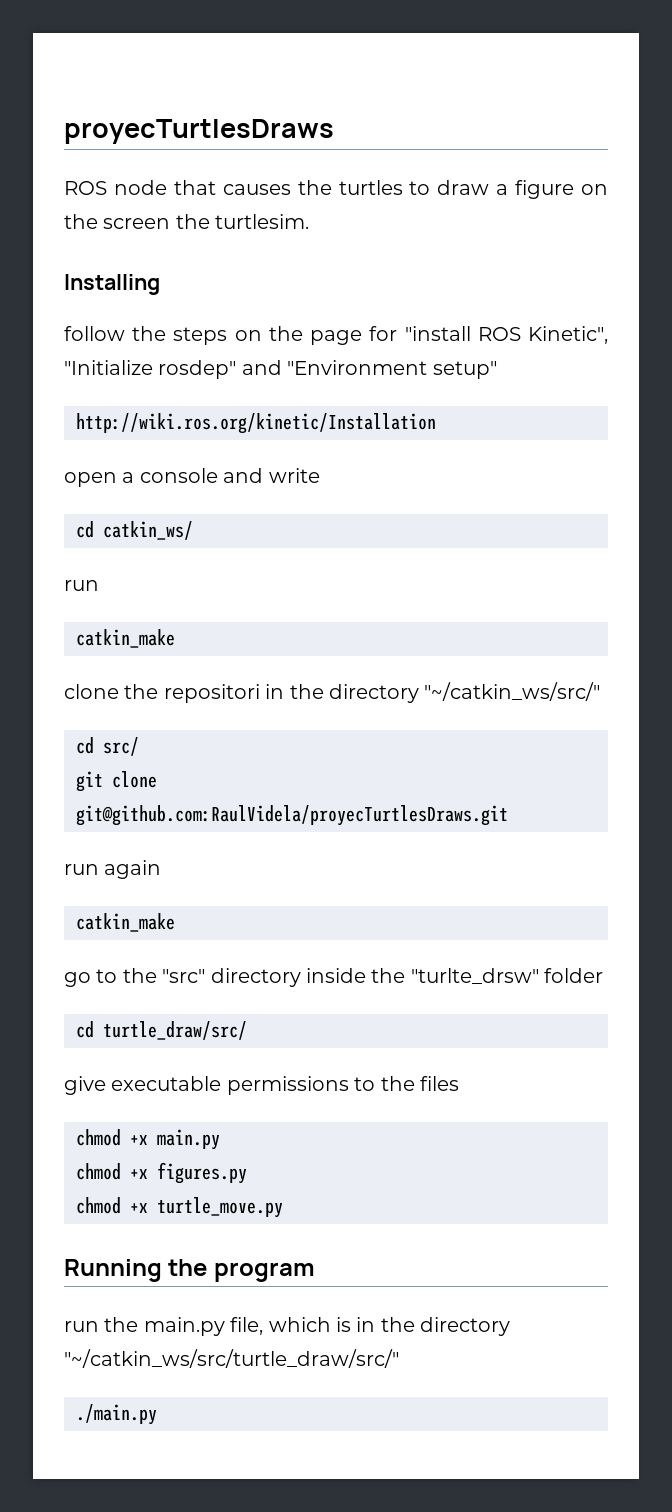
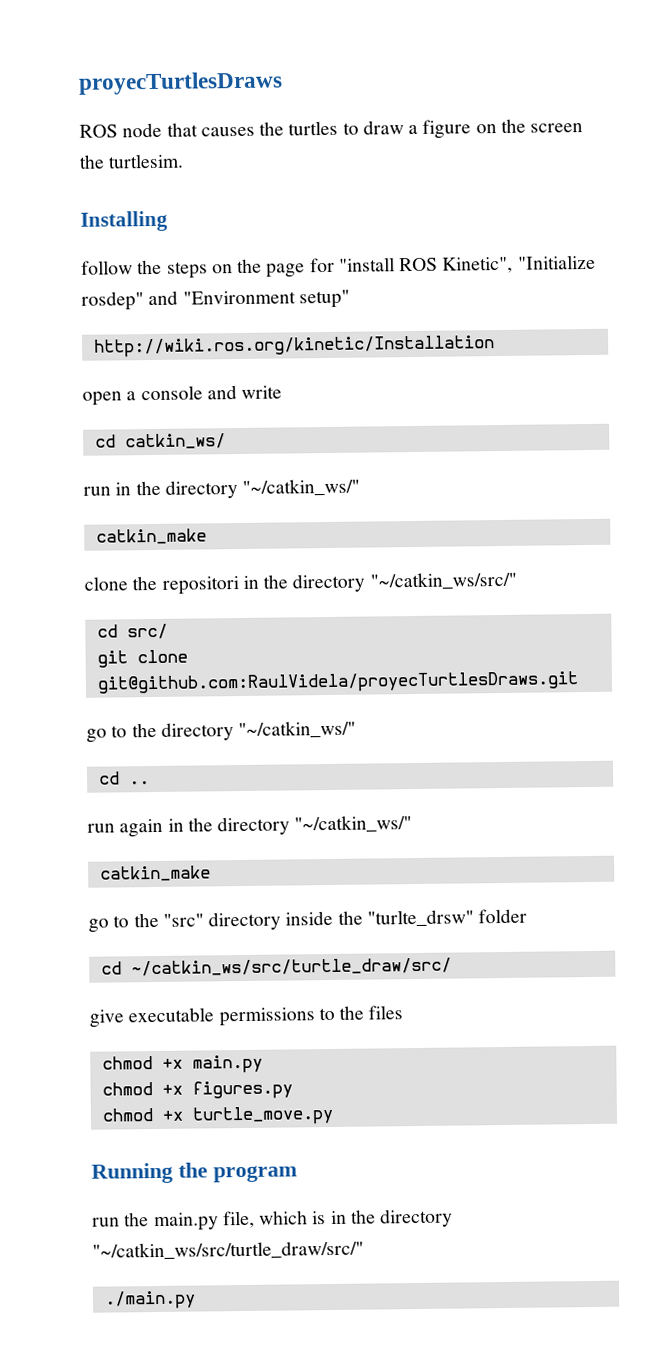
(99, 585) none -> [115,478,361,499] in the directory "~/catkin_ws/"
[64,860,162,879] run again -> [86,720,357,743] [97,771,150,785] [87,815,413,838] go to the directory "~/catkin_ws/" // cd .. // run again in the directory "~/catkin_ws/"
[103,1021,247,1040] turtle_draw/src/ -> [130,957,452,977] ~/catkin_ws/src/turtle_draw/src/

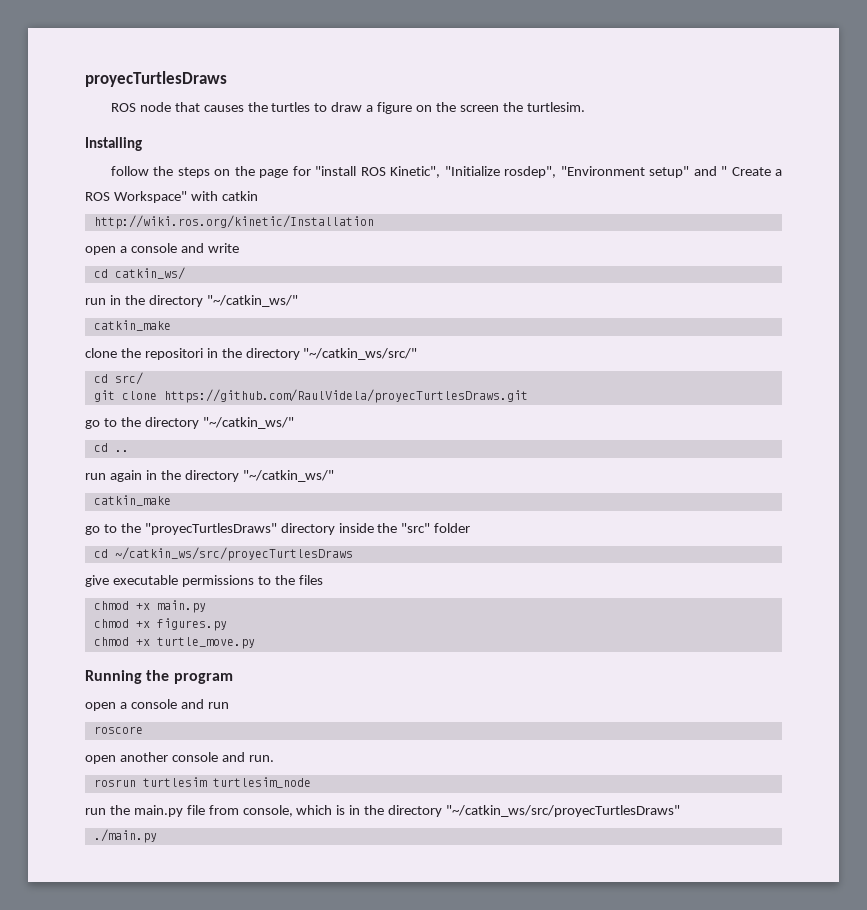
[81,290,179,311] rosdep" and -> [504,166,557,178] rosdep",
(350, 299) none -> [693,166,783,176] [85,191,258,203] and " Create a ROS Workspace" with catkin
[96,671,579,695] git@github.com:RaulVidela/proyecTurtlesDraws.git -> [163,389,528,403] https://github.com/RaulVidela/proyecTurtlesDraws.git
[162,913,204,927] "src" -> [144,523,277,535] "proyecTurtlesDraws"
[366,909,474,927] "turlte_drsw" -> [401,523,431,533] "src"
[130,957,452,977] ~/catkin_ws/src/turtle_draw/src/ -> [114,547,353,561] ~/catkin_ws/src/proyecTurtlesDraws
(297, 1174) none -> [85,699,229,711] [93,726,143,734] [85,752,274,764] [93,777,311,788] // open a console and run // roscore // open another console and run. // rosrun turtlesim turtlesim_node
[222,1210,255,1229] file, -> [186,805,293,817] file from console,
[92,1240,364,1260] "~/catkin_ws/src/turtle_draw/src/" -> [446,805,681,817] "~/catkin_ws/src/proyecTurtlesDraws"

